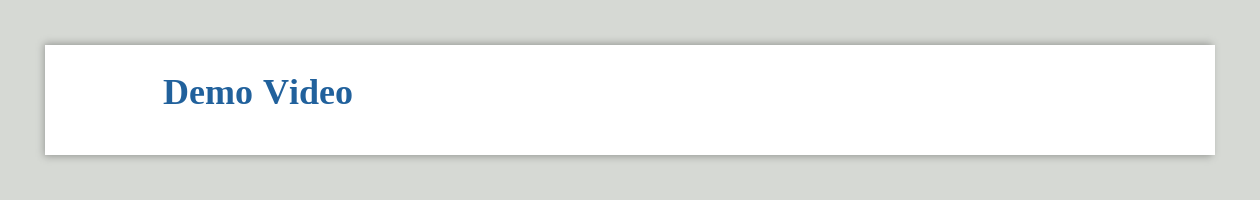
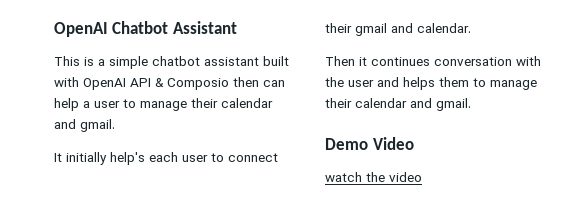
(163, 92) none -> [54,21,237,37] [54,56,289,69] [54,77,285,90] [54,98,273,111] [54,119,115,132] [54,152,278,165] [325,23,471,36] [325,56,541,66] [325,77,537,90] [325,98,471,111] OpenAI Chatbot Assistant // This is a simple chatbot assistant built with OpenAI API & Composio then can help a user to manage their calendar and gmail. // It initially help's each user to connect their gmail and calendar. // Then it continues conversation with the user and helps them to manage their calendar and gmail. //
(353, 91) none -> [325,172,422,182] // watch the video

